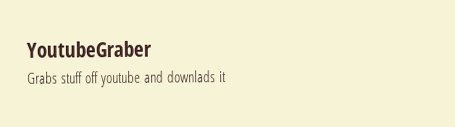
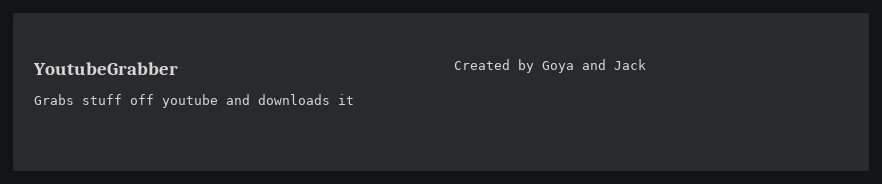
[26,40,152,58] YoutubeGraber -> [33,62,178,75] YoutubeGrabber
[167,70,217,83] downlads -> [258,94,330,105] downloads
(228, 77) none -> [454,59,646,73] // Created by Goya and Jack

